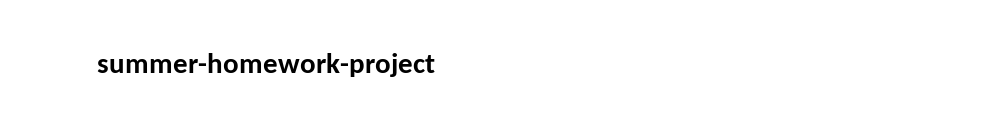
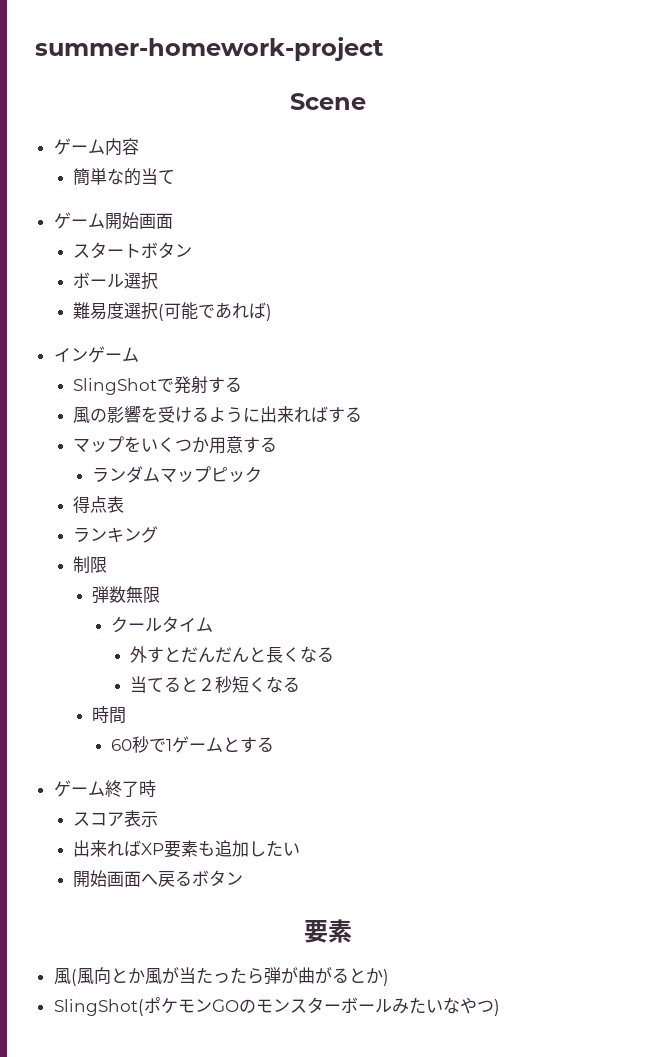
(435, 65) none -> [289,93,366,110] [53,138,139,156] [72,168,175,186] [53,212,173,230] [72,242,192,259] [72,272,158,290] [72,302,272,321] [53,346,139,363] [72,376,242,395] [72,406,362,424] [72,436,277,454] [92,466,263,483] [72,496,124,513] [72,526,158,543] [72,556,107,573] [92,586,161,604] [111,616,214,633] [130,646,335,663] [130,676,301,693] [92,706,127,724] [111,736,275,753] [53,780,156,797] [72,810,158,827] [72,840,300,858] [72,870,243,888] [303,919,352,943] [53,967,389,986] [53,997,500,1016] // Scene // ゲーム内容 // 簡単な的当て // ゲーム開始画面 // スタートボタン // ボール選択 // 難易度選択(可能であれば) // インゲーム // SlingShotで発射する // 風の影響を受けるように出来ればする // マップをいくつか用意する // ランダムマップピック // 得点表 // ランキング // 制限 // 弾数無限 // クールタイム // 外すとだんだんと長くなる // 当てると２秒短くなる // 時間 // 60秒で1ゲームとする // ゲーム終了時 // スコア表示 // 出来ればXP要素も追加したい // 開始画面へ戻るボタン // 要素 // 風(風向とか風が当たったら弾が曲がるとか) // SlingShot(ポケモンGOのモンスターボールみたいなやつ)

